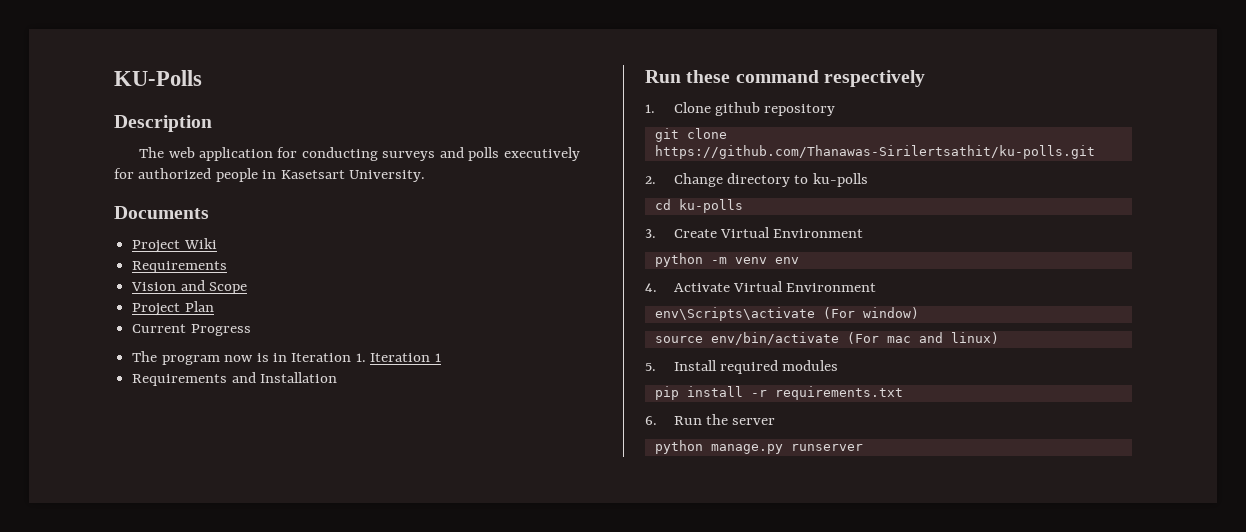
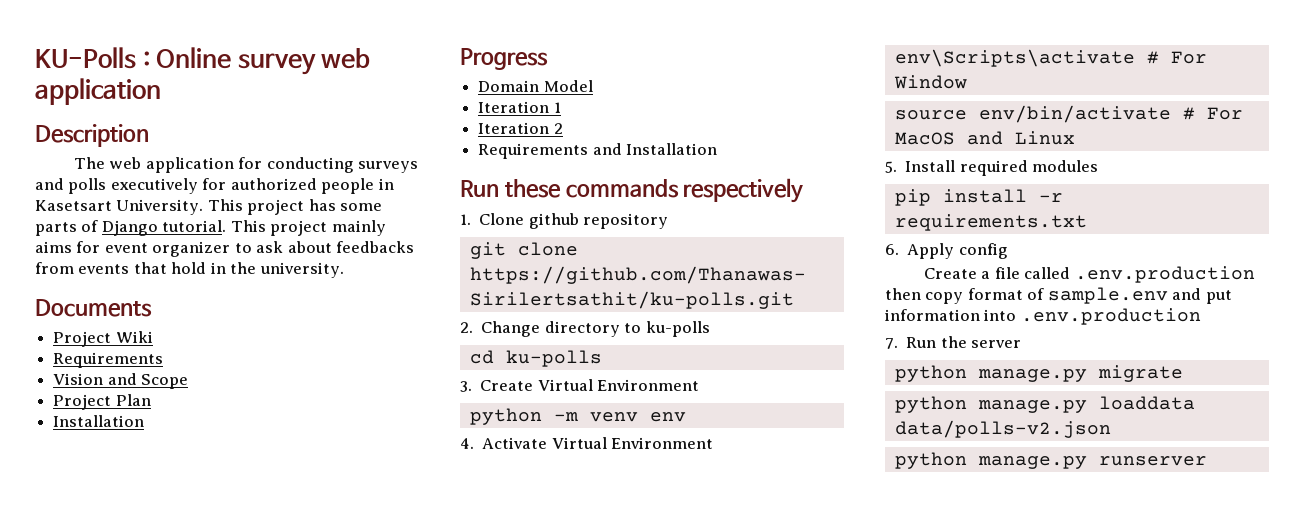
(202, 78) none -> [142,47,371,75] [35,78,161,105] : Online survey web application
(426, 176) none -> [207,199,383,215] [35,220,386,236] [35,241,415,257] [35,262,344,278] This project has some parts of Django tutorial. This project mainly aims for event organizer to ask about feedbacks from events that hold in the university.
[132,324,187,333] Current -> [53,415,145,427] Installation //
[132,351,366,365] The program now is in Iteration 1. -> [478,80,593,92] Domain Model //
(441, 357) none -> [478,122,563,134] // Iteration 2
[735,70,819,83] command -> [565,179,679,198] commands
[822,307,919,319] (For window) -> [1146,51,1207,64] [893,75,967,89] # For Window
[846,332,999,344] (For mac and linux) -> [1182,107,1243,120] [894,131,1075,145] # For MacOS and Linux
[673,414,776,425] Run the server -> [907,243,1008,259] [923,266,1255,283] [885,287,1232,304] [885,308,1201,325] [885,336,1022,349] [894,365,1183,382] [894,396,1195,413] [894,420,1111,438] Apply config // Create a file called .env.production then copy format of sample.env and put information into .env.production // 7. Run the server // python manage.py migrate // python manage.py loaddata data/polls-v2.json

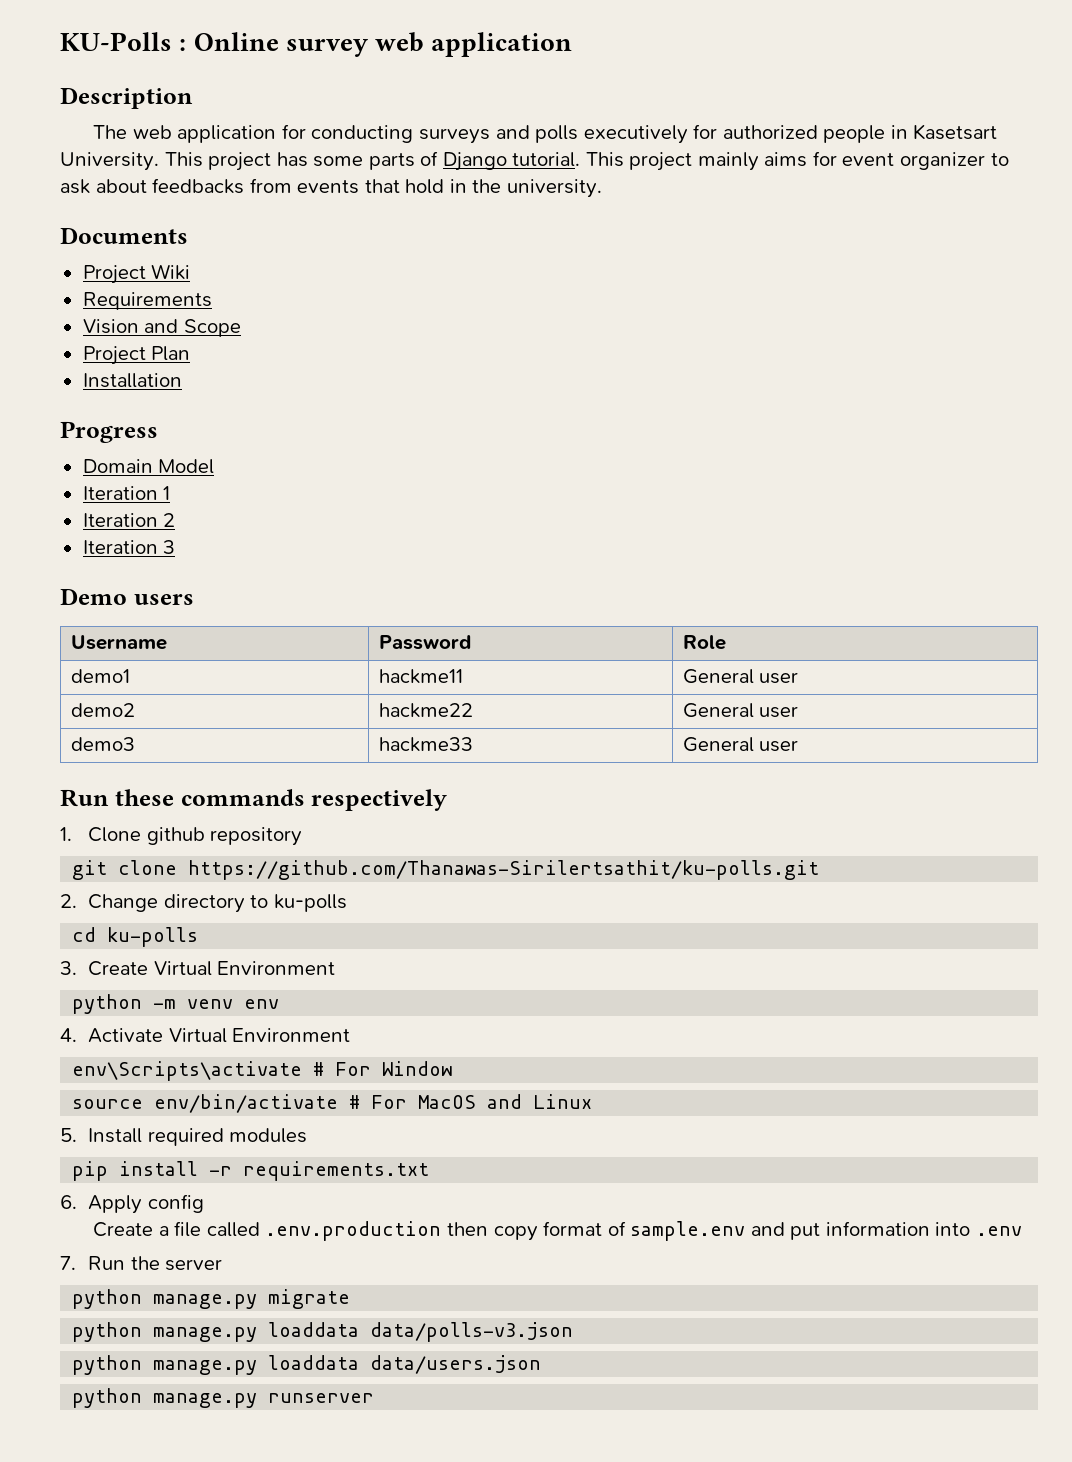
[478,143,718,159] Requirements and Installation -> [82,540,176,554] [60,588,194,605] [70,635,167,650] [378,635,471,650] [682,635,726,650] [70,669,130,683] [378,669,463,684] [682,669,799,684] [70,703,135,717] [378,703,473,718] [682,703,799,718] [70,737,135,751] [378,737,473,752] [682,737,799,752] Iteration 3 // Demo users // Username | Password | Role // demo1 | hackme11 | General user // demo2 | hackme22 | General user // demo3 | hackme33 | General user
[1020,308,1201,325] .env.production -> [975,1226,1022,1236] .env
[894,420,1111,438] data/polls-v2.json -> [370,1322,574,1342] [72,1355,542,1375] data/polls-v3.json // python manage.py loaddata data/users.json

